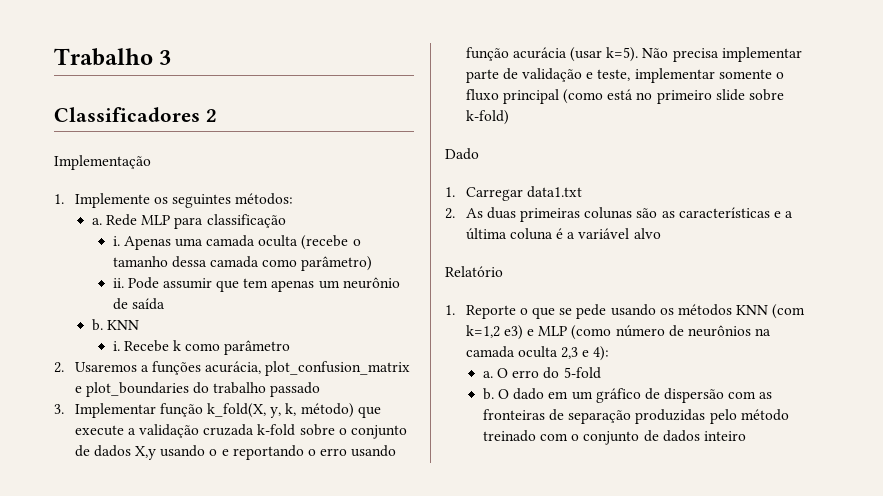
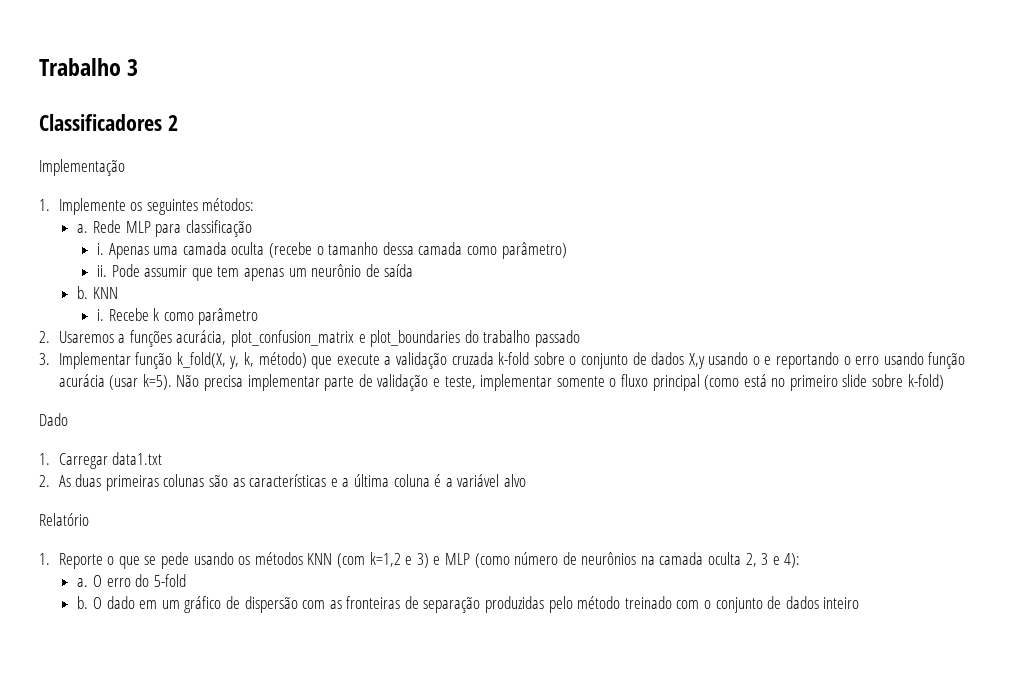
[503,325,523,340] e3) -> [405,553,429,568] e 3)
[561,347,579,359] 2,3 -> [745,553,769,567] 2, 3

